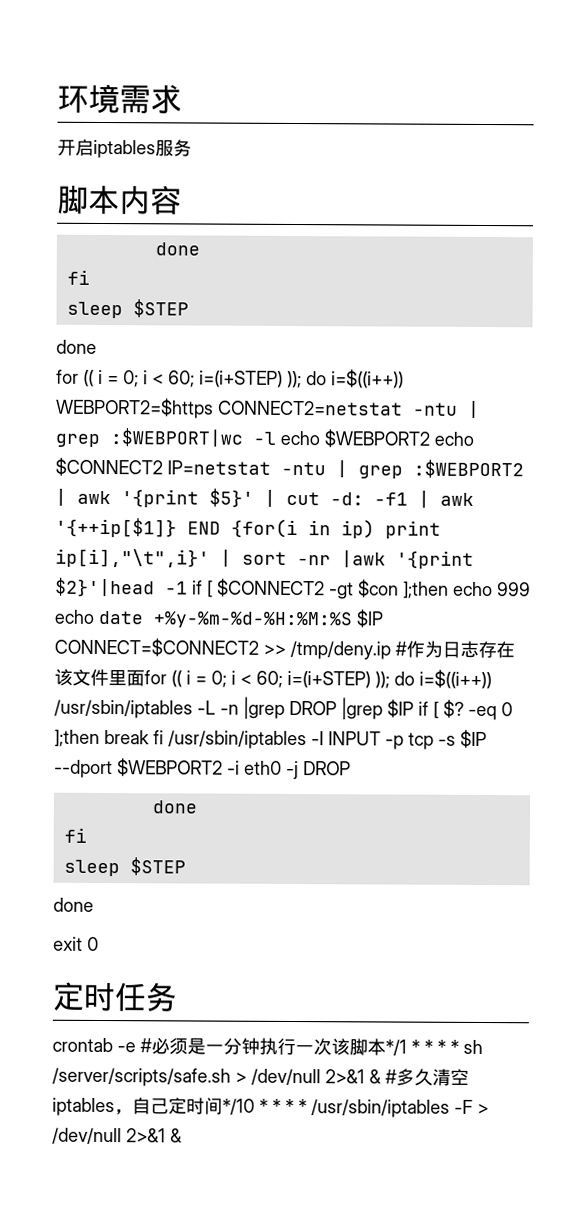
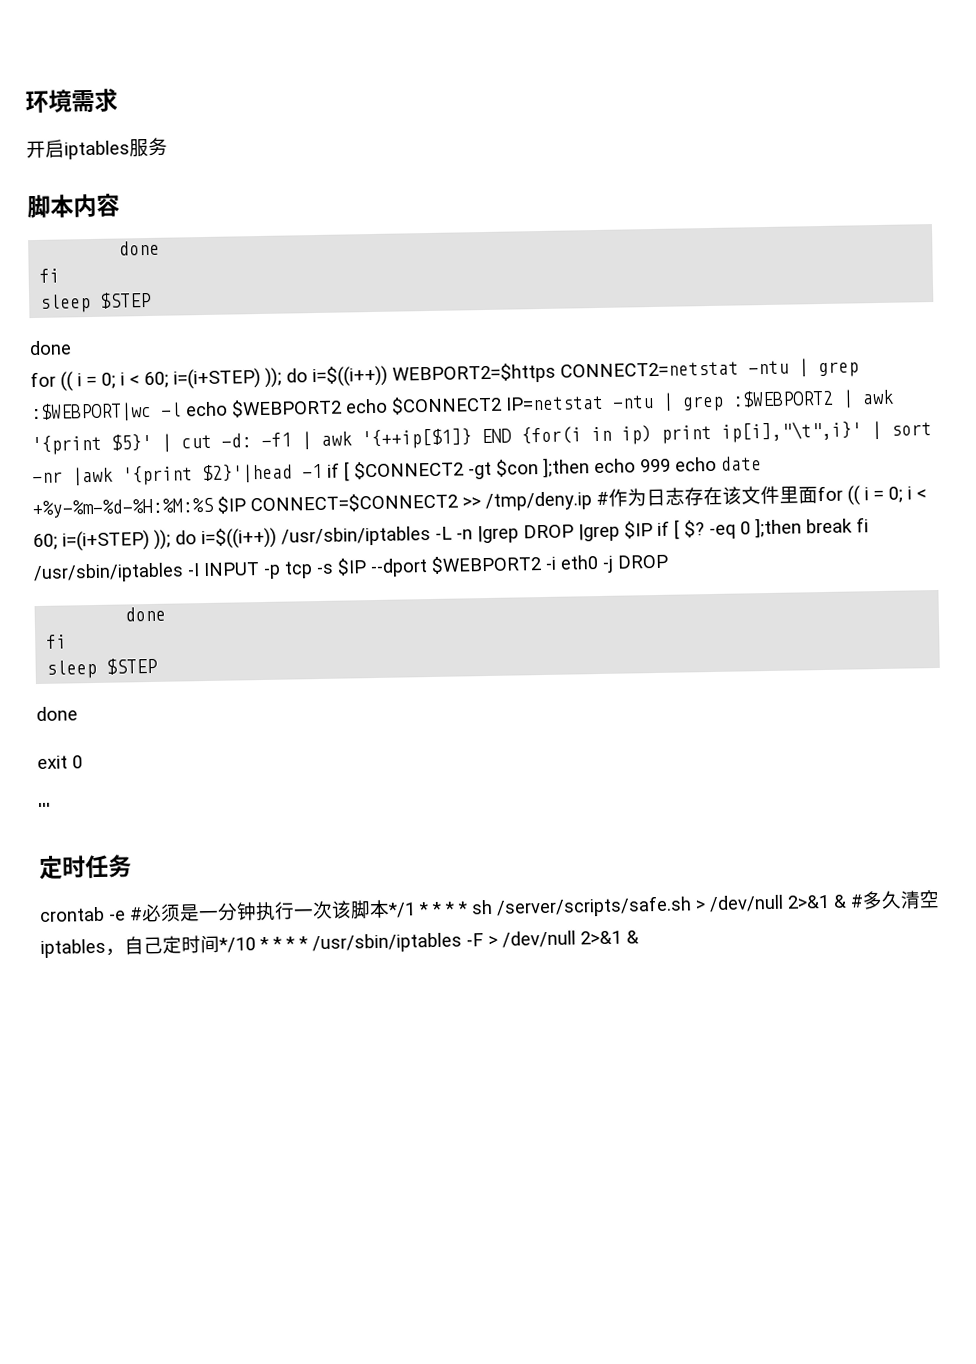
(99, 943) none -> [38,802,51,818] // '''

